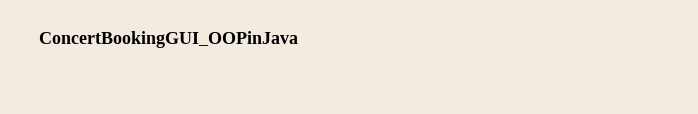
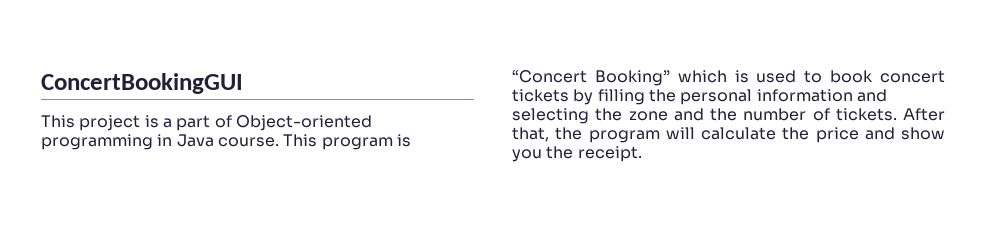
[39,31,298,48] ConcertBookingGUI_OOPinJava -> [41,73,243,94] [41,115,372,131] [41,134,411,150] [512,70,945,86] [512,89,887,105] [512,108,945,124] [512,127,945,143] [512,146,642,162] ConcertBookingGUI // This project is a part of Object-oriented programming in Java course. This program is “Concert Booking” which is used to book concert tickets by filling the personal information and selecting the zone and the number of tickets. After that, the program will calculate the price and show you the receipt.

